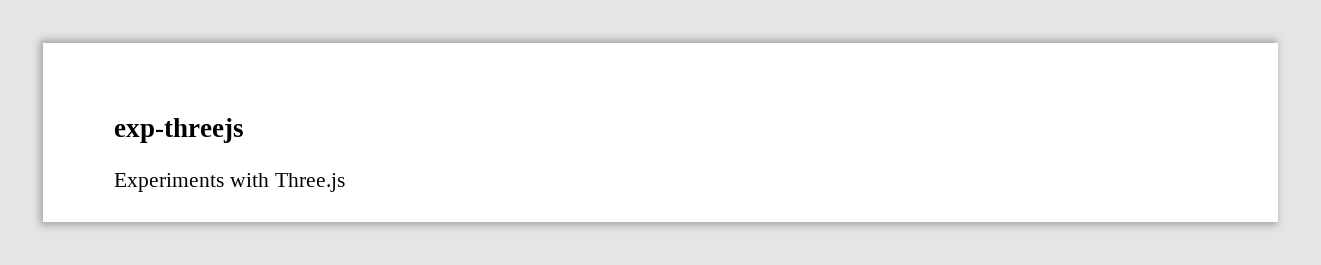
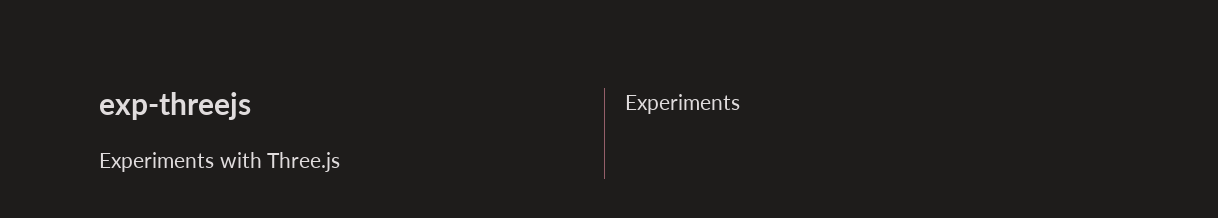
(345, 182) none -> [625,94,740,114] // Experiments

